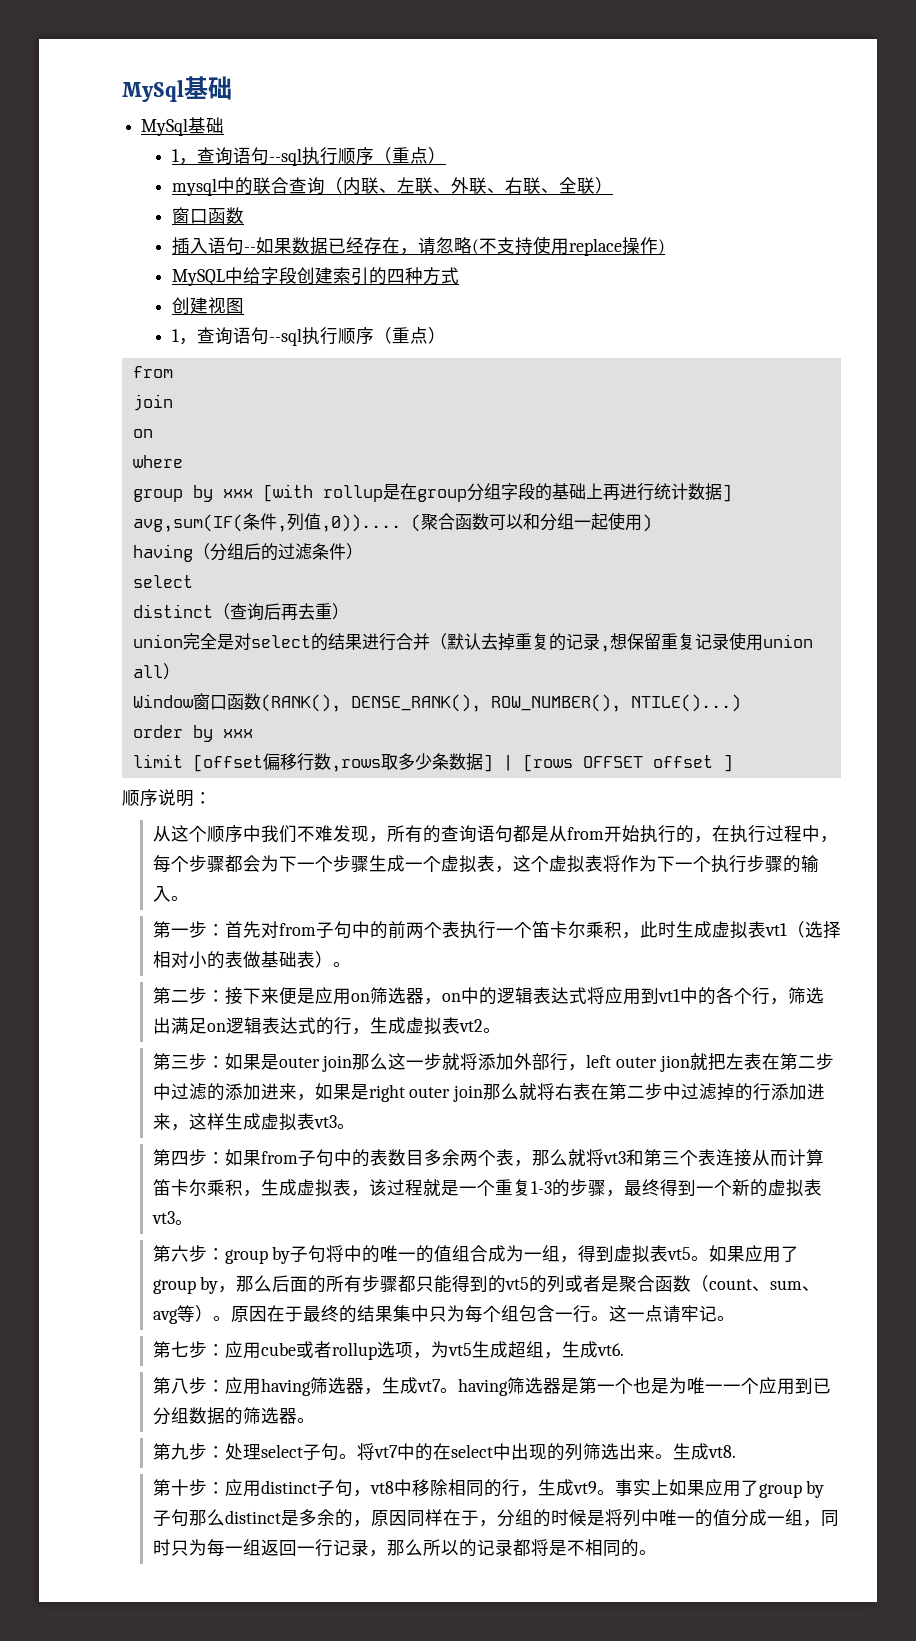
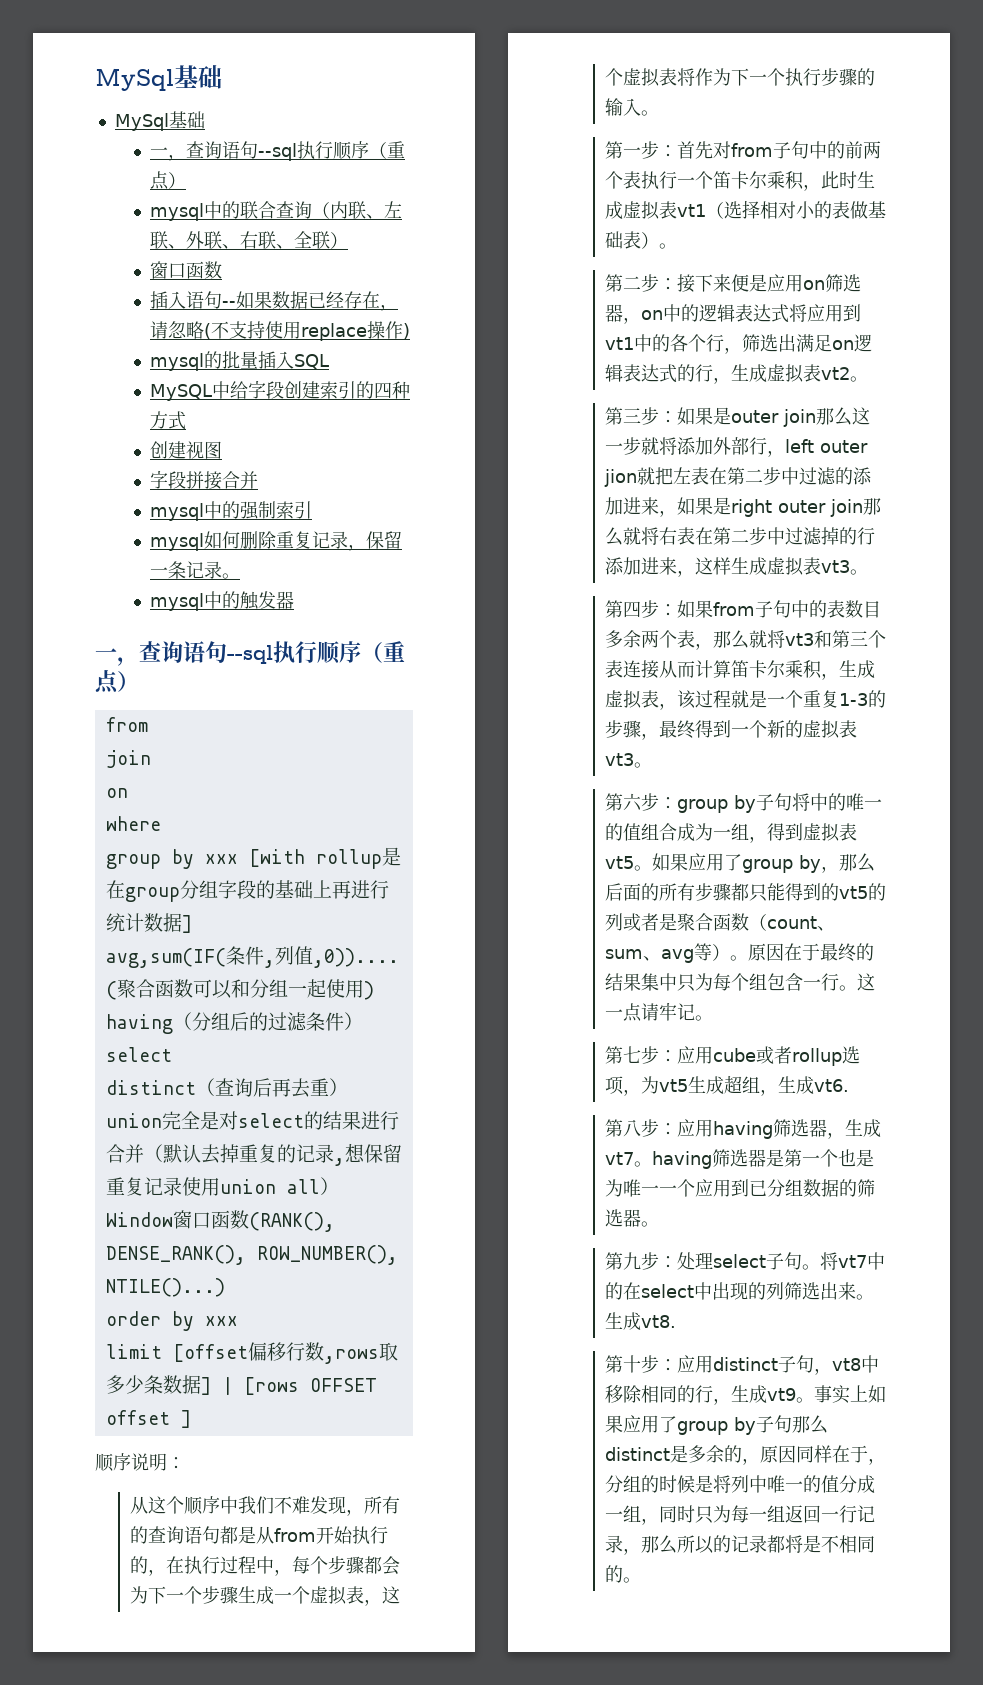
[171,149,179,162] 1 -> [150,147,169,157] 一
(665, 247) none -> [150,351,330,371] // mysql的批量插入SQL
[171,329,179,342] 1 -> [150,470,259,490] [150,501,313,521] [150,531,403,551] [150,561,241,579] [150,591,295,611] [95,648,117,660] 字段拼接合并 // mysql中的强制索引 // mysql如何删除重复记录，保留一条记录。 // mysql中的触发器 // 一

